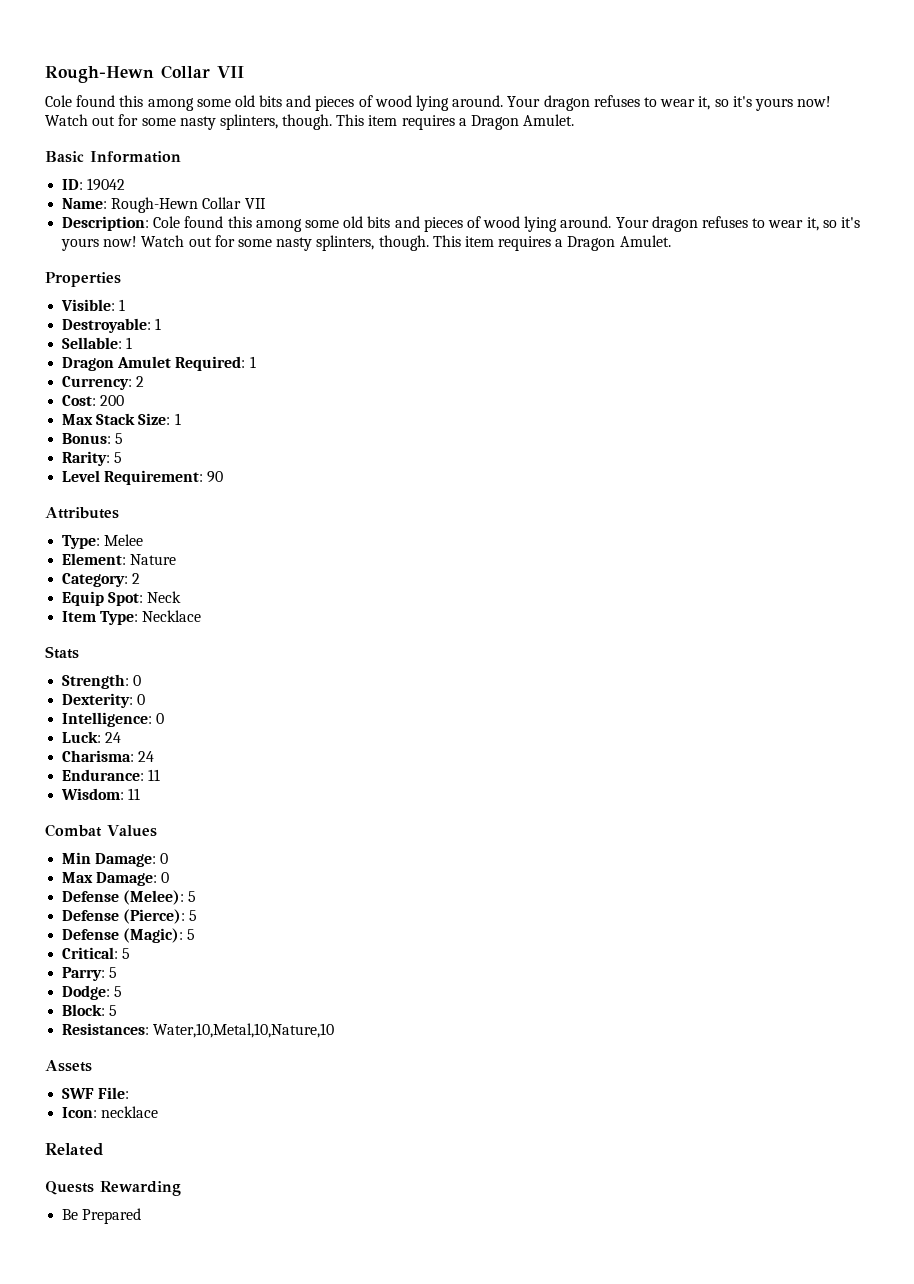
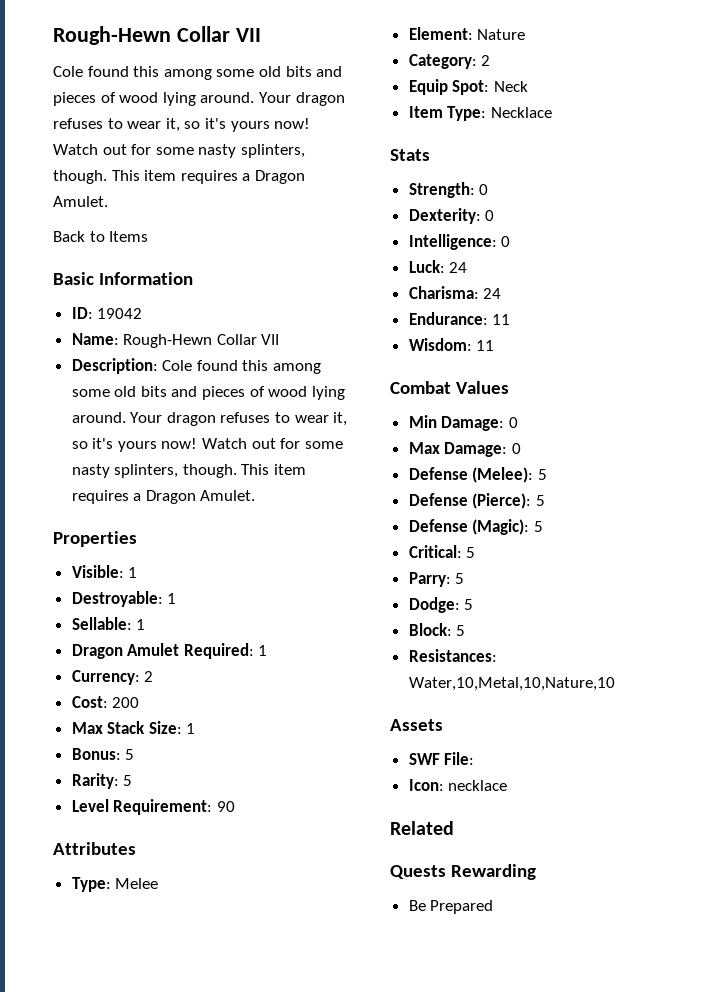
(575, 120) none -> [53,231,149,242] // Back to Items

